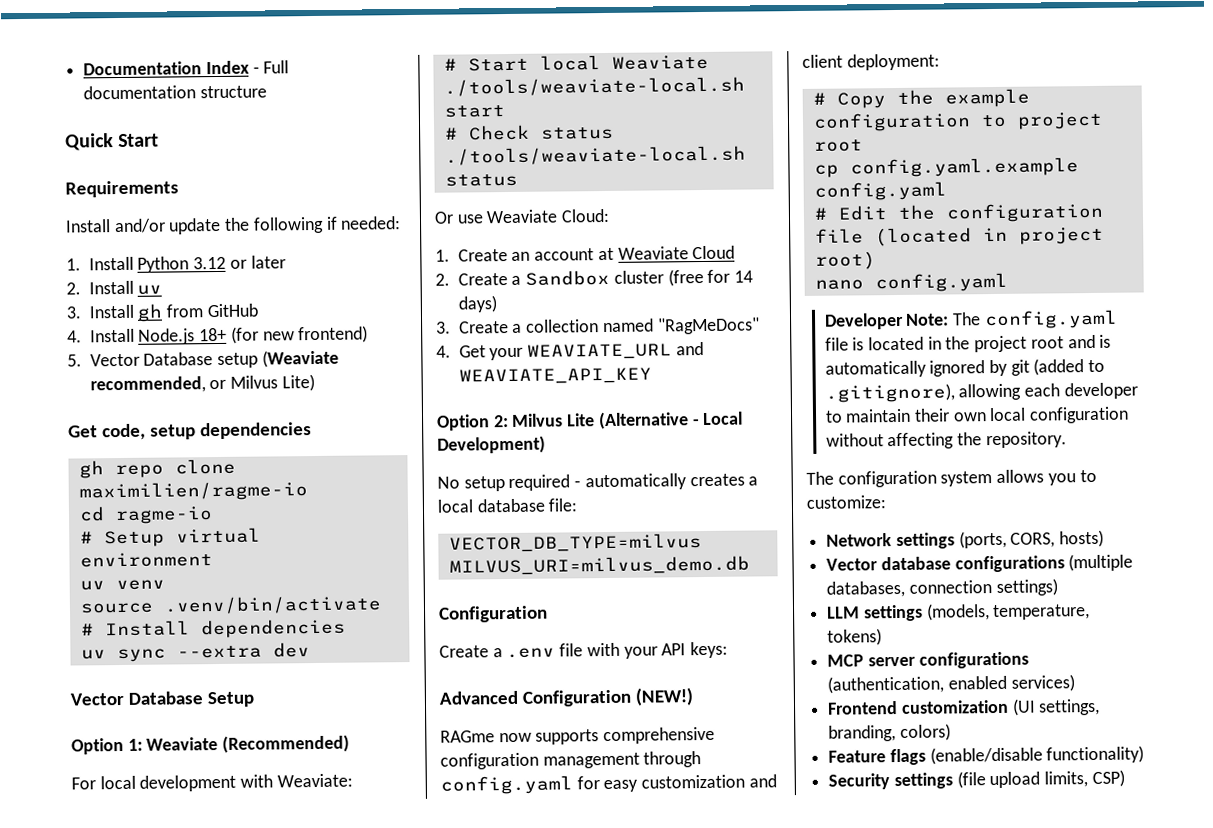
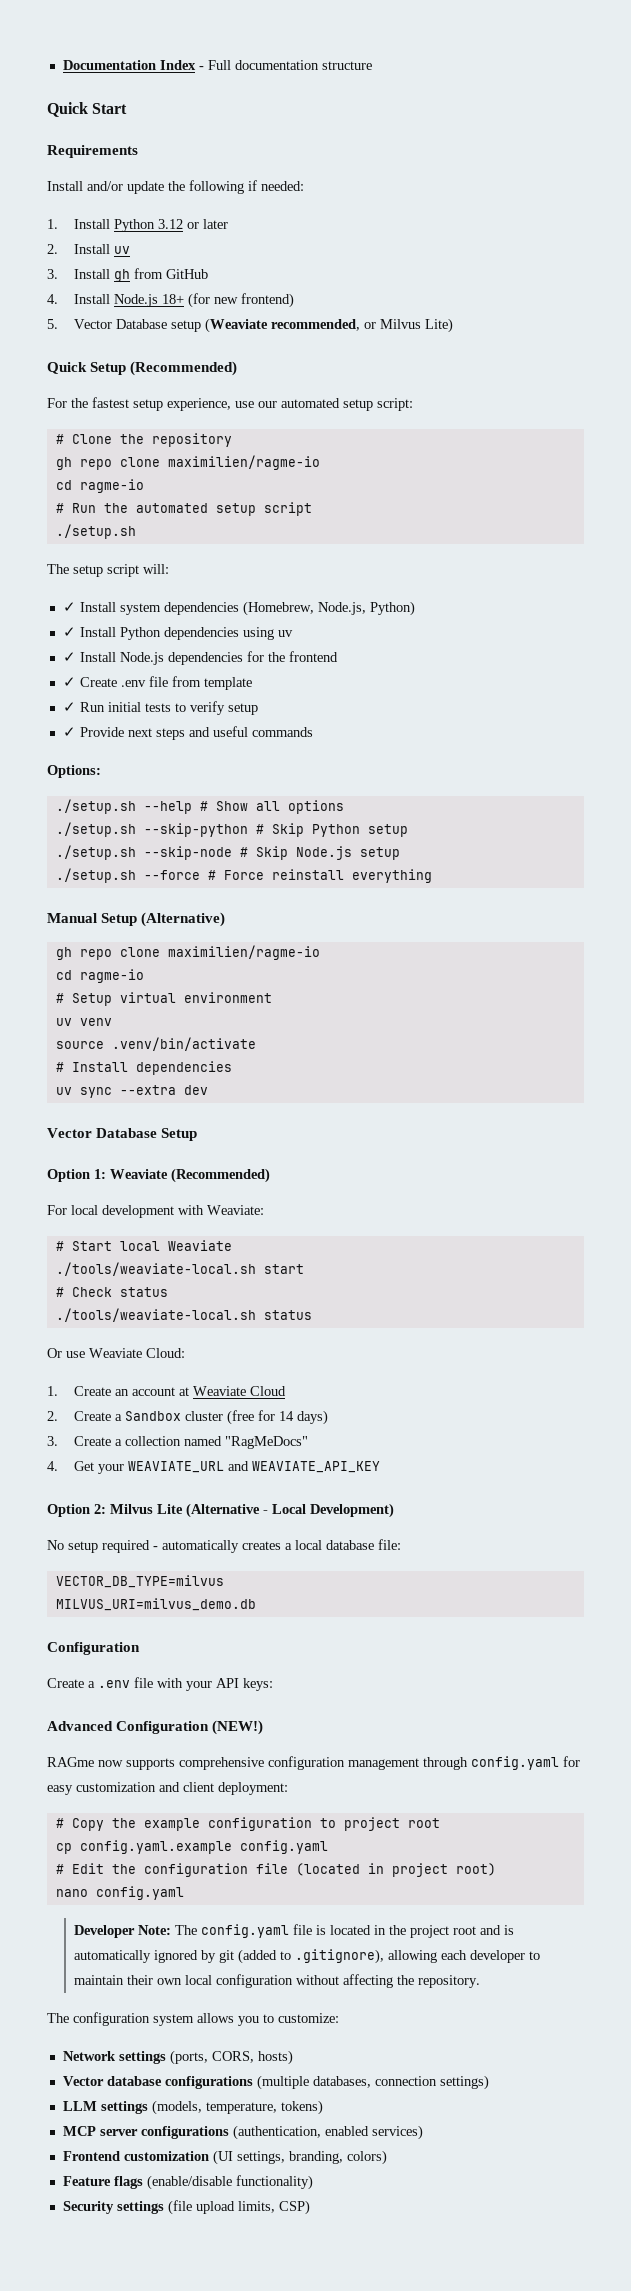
[68,422,312,441] Get code, setup dependencies -> [47,361,238,376] [47,397,413,411] [55,433,232,447] [55,455,320,470] [55,479,144,493] [55,502,312,516] [55,524,136,539] [47,564,169,577] [62,601,415,616] [62,627,293,640] [62,651,338,665] [62,676,252,690] [62,701,258,715] [62,726,313,740] [47,765,101,778] [55,799,344,814] [55,822,408,837] [55,845,400,860] [55,868,432,883] [47,912,226,927] Quick Setup (Recommended) // For the fastest setup experience, use our automated setup script: // # Clone the repository // gh repo clone maximilien/ragme-io // cd ragme-io // # Run the automated setup script // ./setup.sh // The setup script will: // ✓ Install system dependencies (Homebrew, Node.js, Python) // ✓ Install Python dependencies using uv // ✓ Install Node.js dependencies for the frontend // ✓ Create .env file from template // ✓ Run initial tests to verify setup // ✓ Provide next steps and useful commands // Options: // ./setup.sh --help # Show all options // ./setup.sh --skip-python # Skip Python setup // ./setup.sh --skip-node # Skip Node.js setup // ./setup.sh --force # Force reinstall everything // Manual Setup (Alternative)

